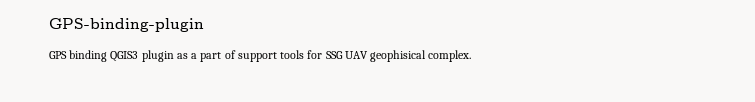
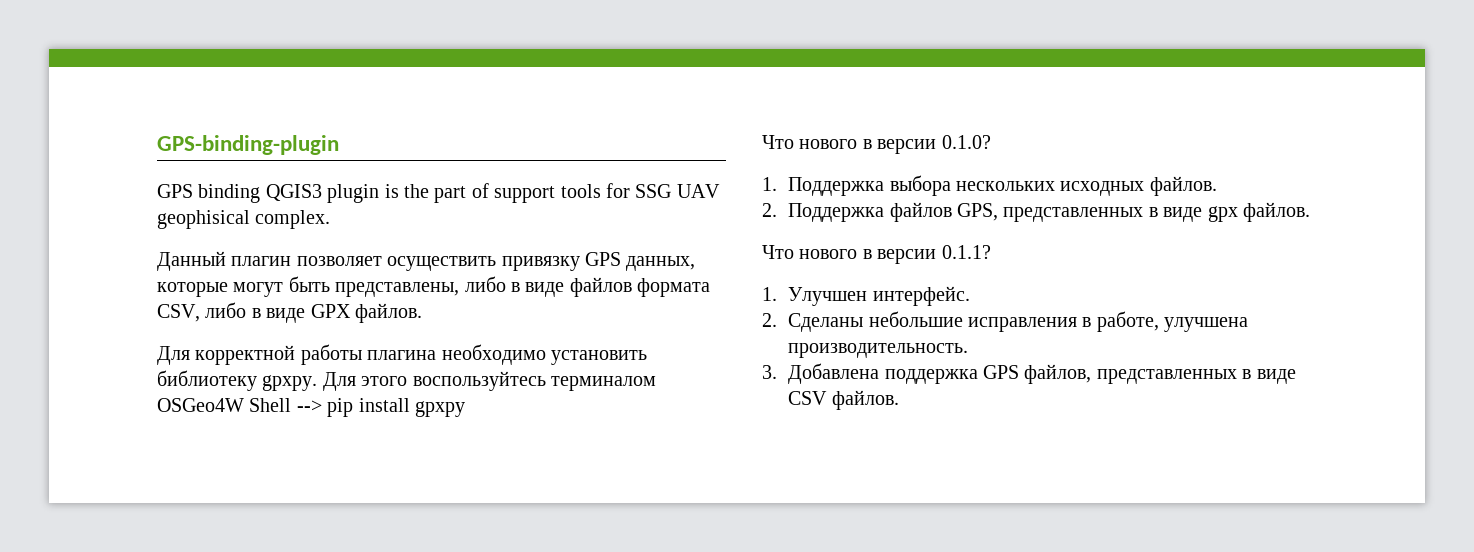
[176,53,198,59] as a -> [384,184,429,198] is the
(472, 56) none -> [157,251,696,271] [157,276,711,297] [157,302,422,323] [157,344,647,365] [157,370,656,391] [157,398,465,417] [762,135,991,154] [762,175,1217,196] [762,202,1310,222] [762,245,991,264] [762,286,970,306] [762,311,1249,332] [788,343,969,358] [762,363,1296,384] [788,390,899,410] // Данный плагин позволяет осуществить привязку GPS данных, которые могут быть представлены, либо в виде файлов формата CSV, либо в виде GPX файлов. // Для корректной работы плагина необходимо установить библиотеку gpxpy. Для этого воспользуйтесь терминалом OSGeo4W Shell --> pip install gpxpy // Что нового в версии 0.1.0? // 1. Поддержка выбора нескольких исходных файлов. // 2. Поддержка файлов GPS, представленных в виде gpx файлов. // Что нового в версии 0.1.1? // 1. Улучшен интерфейс. // 2. Сделаны небольшие исправления в работе, улучшена производительность. // 3. Добавлена поддержка GPS файлов, представленных в виде CSV файлов.

